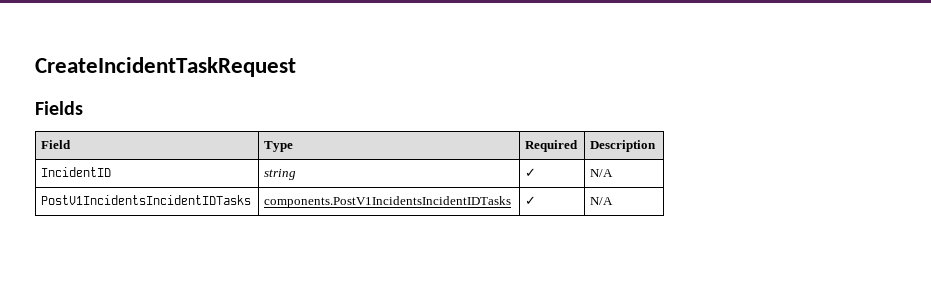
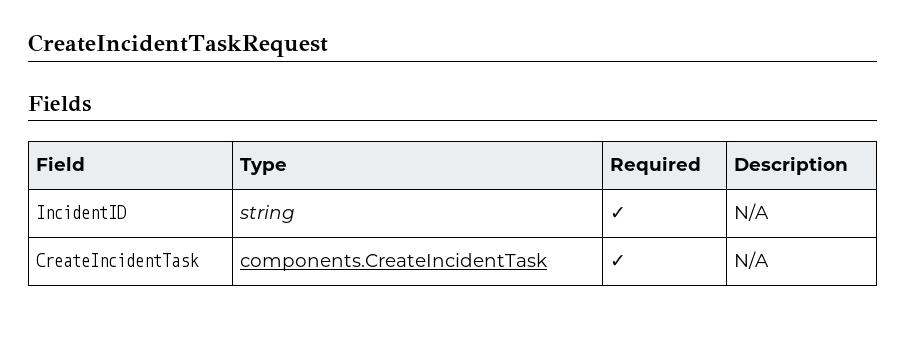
[41,195,252,205] [264,196,512,208] PostV1IncidentsIncidentIDTasks | components.PostV1IncidentsIncidentIDTasks -> [36,253,200,267] [240,253,548,271] CreateIncidentTask | components.CreateIncidentTask

